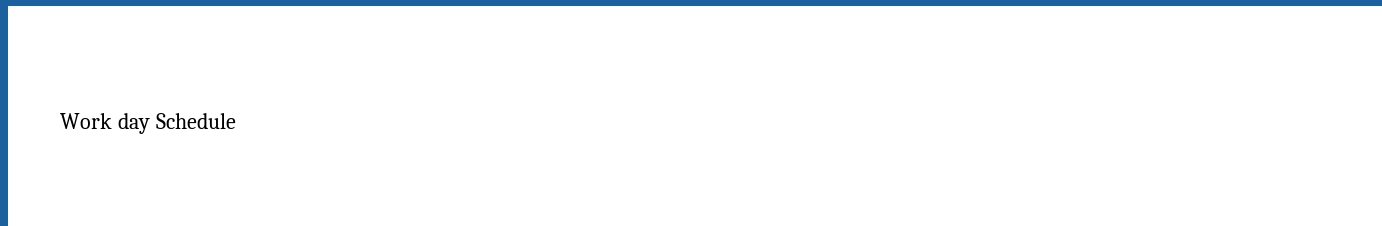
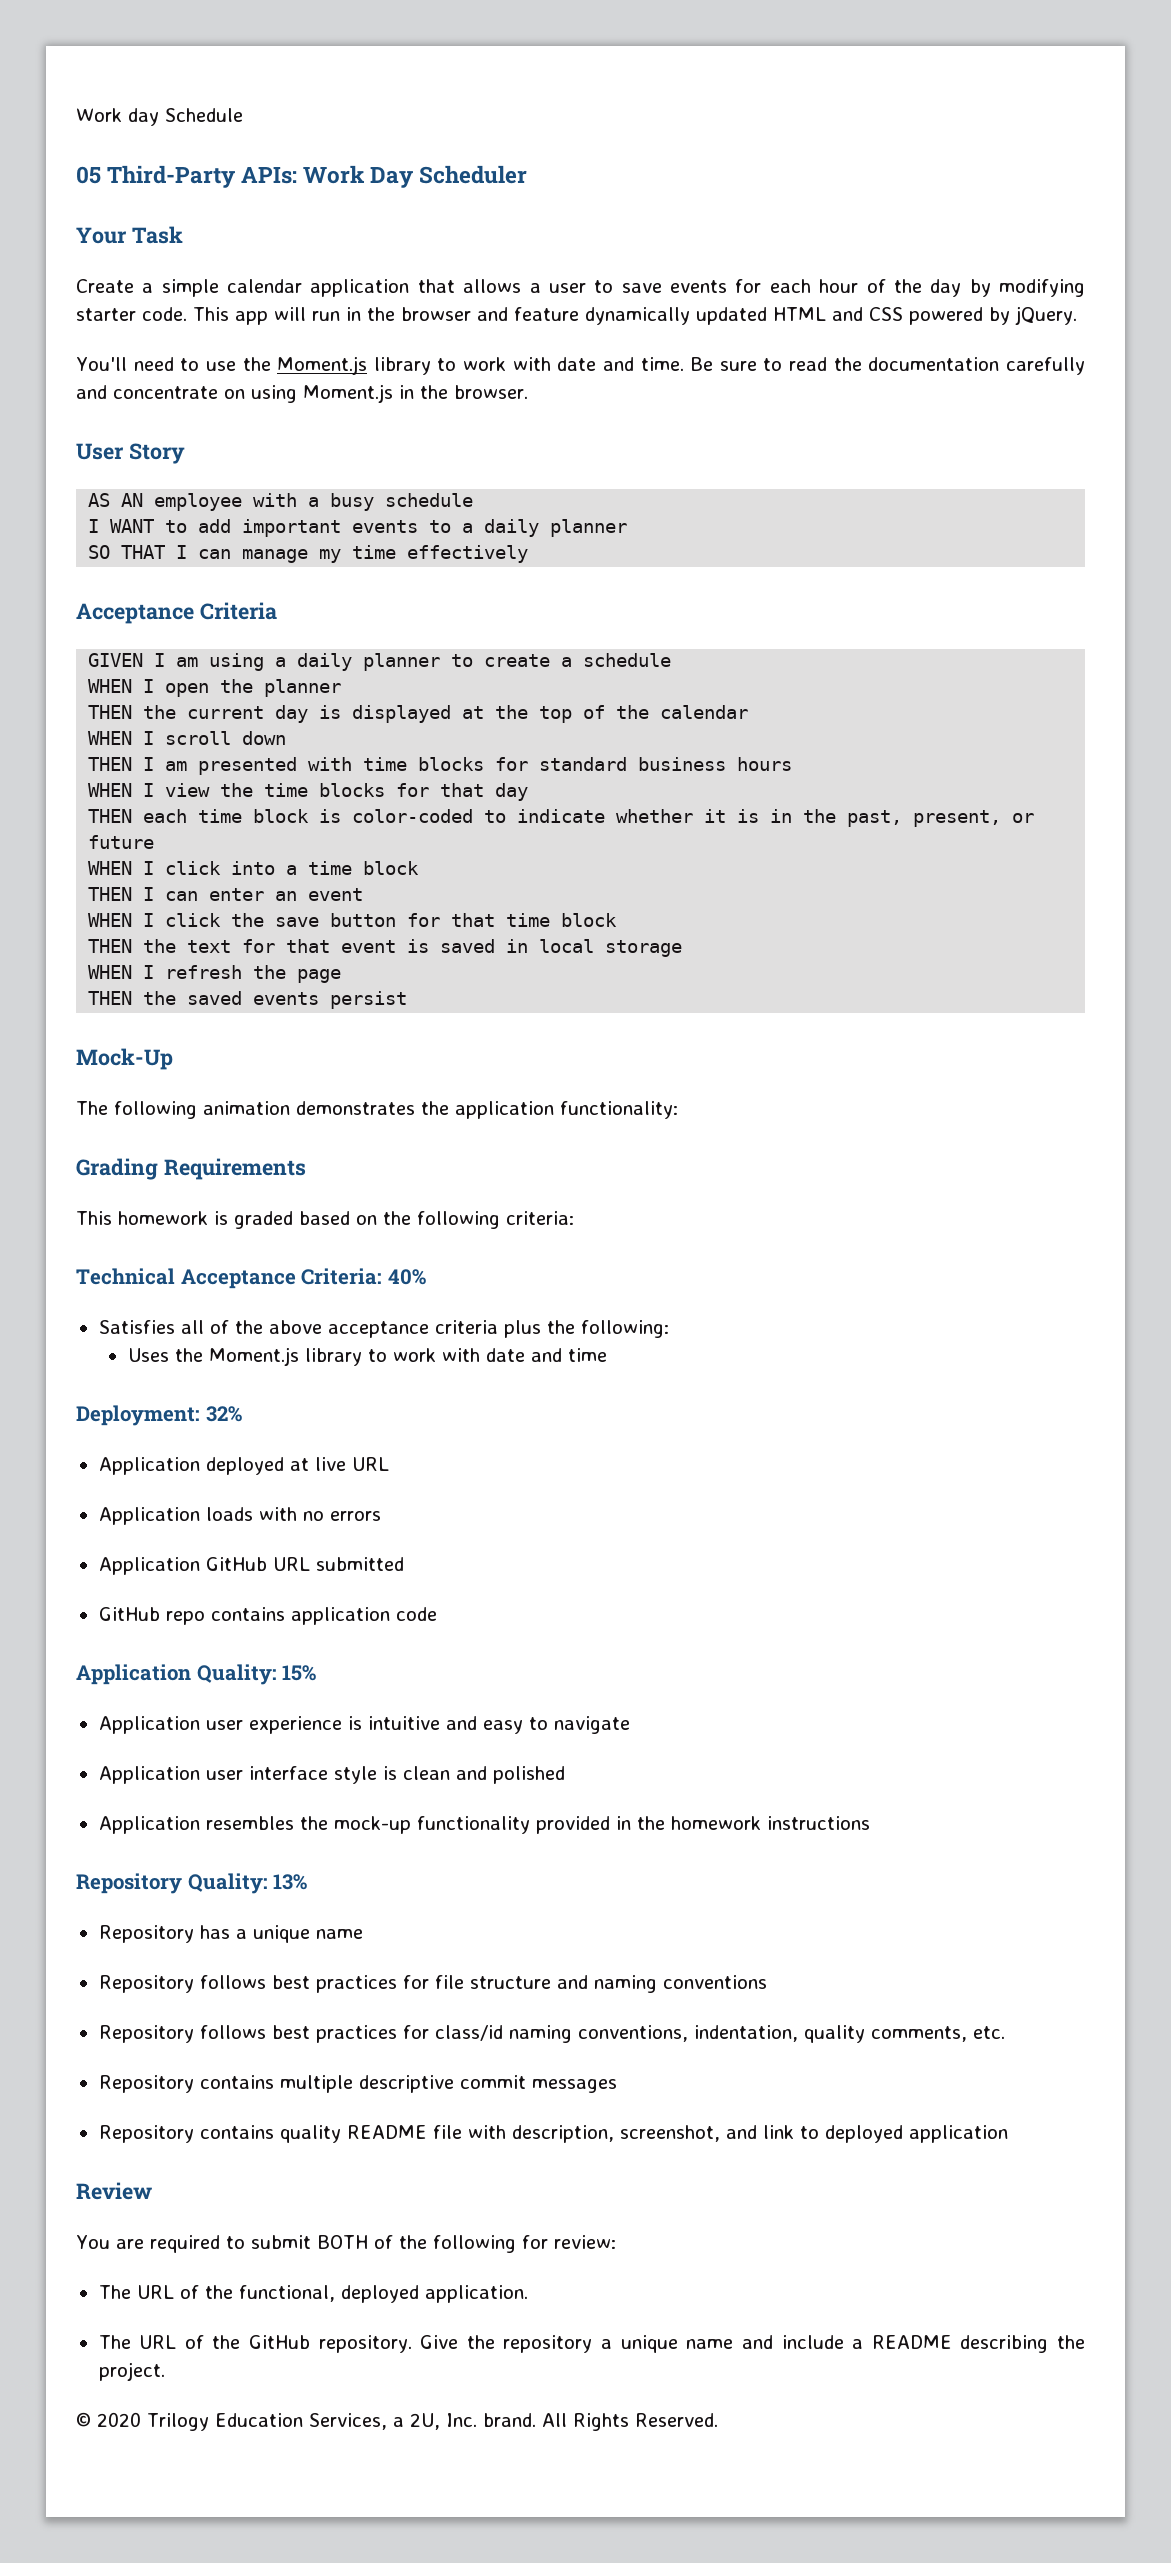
(236, 121) none -> [76,165,528,188] [76,226,183,244] [76,279,1085,297] [76,306,1077,325] [76,356,1085,375] [76,384,528,403] [76,443,185,464] [88,493,474,511] [88,519,628,537] [88,545,529,563] [76,602,277,624] [88,653,672,671] [88,679,342,697] [88,705,749,723] [88,731,287,745] [88,757,793,775] [88,783,529,801] [88,809,1035,827] [88,835,155,849] [88,861,420,875] [88,887,364,901] [88,913,618,927] [88,939,683,957] [88,965,342,983] [88,991,408,1009] [76,1048,173,1070] [76,1101,678,1119] [76,1158,306,1180] [76,1211,574,1229] [76,1268,426,1289] [98,1320,669,1338] [127,1347,607,1366] [76,1405,242,1426] [98,1457,389,1475] [98,1507,381,1525] [98,1557,404,1575] [98,1607,437,1625] [76,1664,317,1685] [98,1716,630,1734] [98,1766,565,1784] [98,1816,870,1834] [76,1873,308,1894] [98,1925,363,1943] [98,1975,767,1993] [98,2025,1005,2043] [98,2075,617,2093] [98,2125,1008,2143] [76,2182,152,2200] [76,2235,616,2253] [98,2285,528,2303] [98,2335,1086,2353] [98,2362,165,2381] [76,2412,718,2431] // 05 Third-Party APIs: Work Day Scheduler // Your Task // Create a simple calendar application that allows a user to save events for each hour of the day by modifying starter code. This app will run in the browser and feature dynamically updated HTML and CSS powered by jQuery. // You'll need to use the Moment.js library to work with date and time. Be sure to read the documentation carefully and concentrate on using Moment.js in the browser. // User Story // AS AN employee with a busy schedule // I WANT to add important events to a daily planner // SO THAT I can manage my time effectively // Acceptance Criteria // GIVEN I am using a daily planner to create a schedule // WHEN I open the planner // THEN the current day is displayed at the top of the calendar // WHEN I scroll down // THEN I am presented with time blocks for standard business hours // WHEN I view the time blocks for that day // THEN each time block is color-coded to indicate whether it is in the past, present, or future // WHEN I click into a time block // THEN I can enter an event // WHEN I click the save button for that time block // THEN the text for that event is saved in local storage // WHEN I refresh the page // THEN the saved events persist // Mock-Up // The following animation demonstrates the application functionality: // Grading Requirements // This homework is graded based on the following criteria: // Technical Acceptance Criteria: 40% // Satisfies all of the above acceptance criteria plus the following: // Uses the Moment.js library to work with date and time // Deployment: 32% // Application deployed at live URL // Application loads with no errors // Application GitHub URL submitted // GitHub repo contains application code // Application Quality: 15% // Application user experience is intuitive and easy to navigate // Application user interface style is clean and polished // Application resembles the mock-up functionality provided in the homework instructions // Repository Quality: 13% // Repository has a unique name // Repository follows best practices for file structure and naming conventions // Repository follows best practices for class/id naming conventions, indentation, quality comments, etc. // Repository contains multiple descriptive commit messages // Repository contains quality README file with description, screenshot, and link to deployed application // Review // You are required to submit BOTH of the following for review: // The URL of the functional, deployed application. // The URL of the GitHub repository. Give the repository a unique name and include a README describing the project. // © 2020 Trilogy Education Services, a 2U, Inc. brand. All Rights Reserved.

